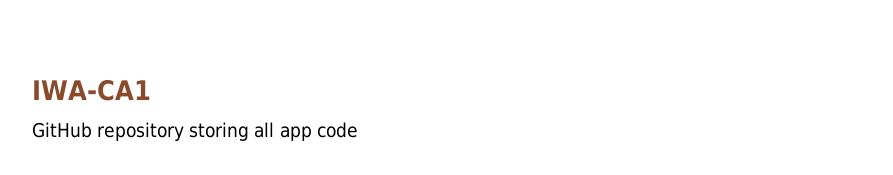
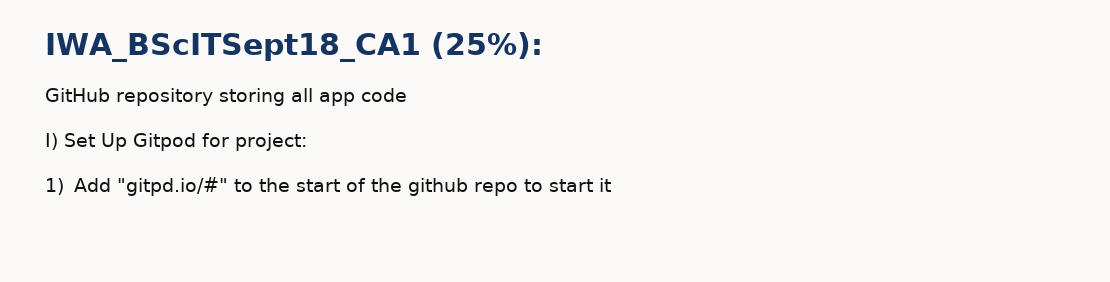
[32,79,151,101] IWA-CA1 -> [45,32,543,62] IWA_BScITSept18_CA1 (25%):
(358, 130) none -> [45,133,307,151] [45,177,611,196] // I) Set Up Gitpod for project: // 1) Add "gitpd.io/#" to the start of the github repo to start it

